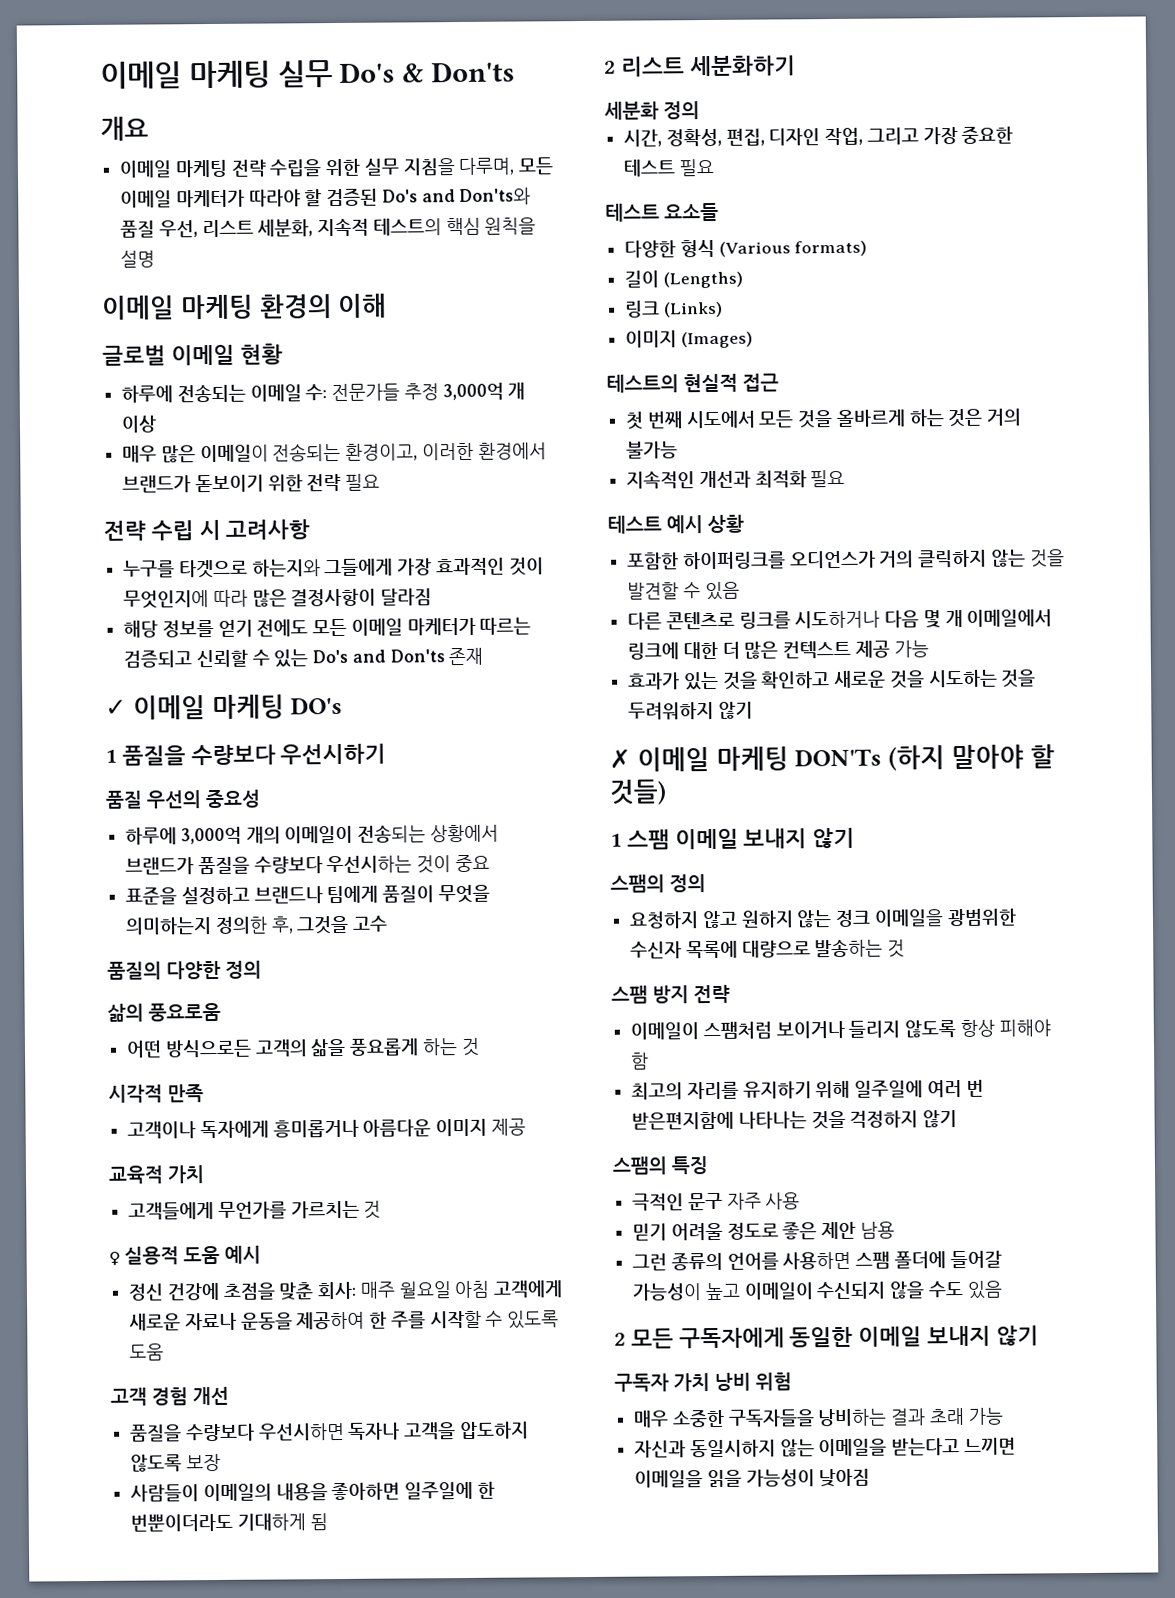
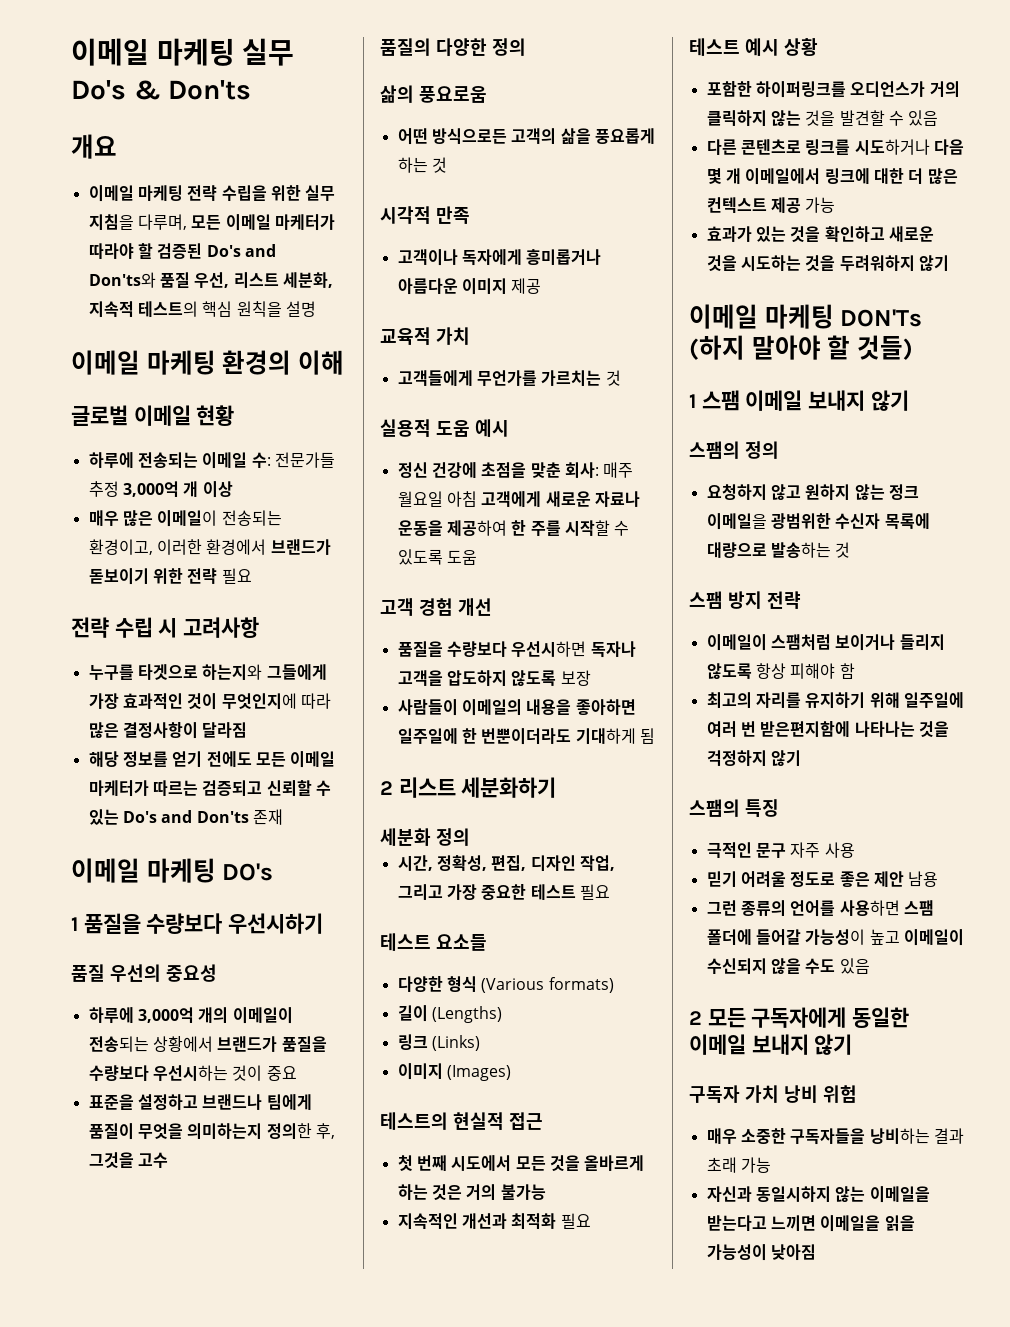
[105,699,127,716] ✓ -> (283, 817) none
[109,1250,120,1266] ♀ -> (621, 378) none
[609,748,631,769] ✗ -> (949, 263) none

